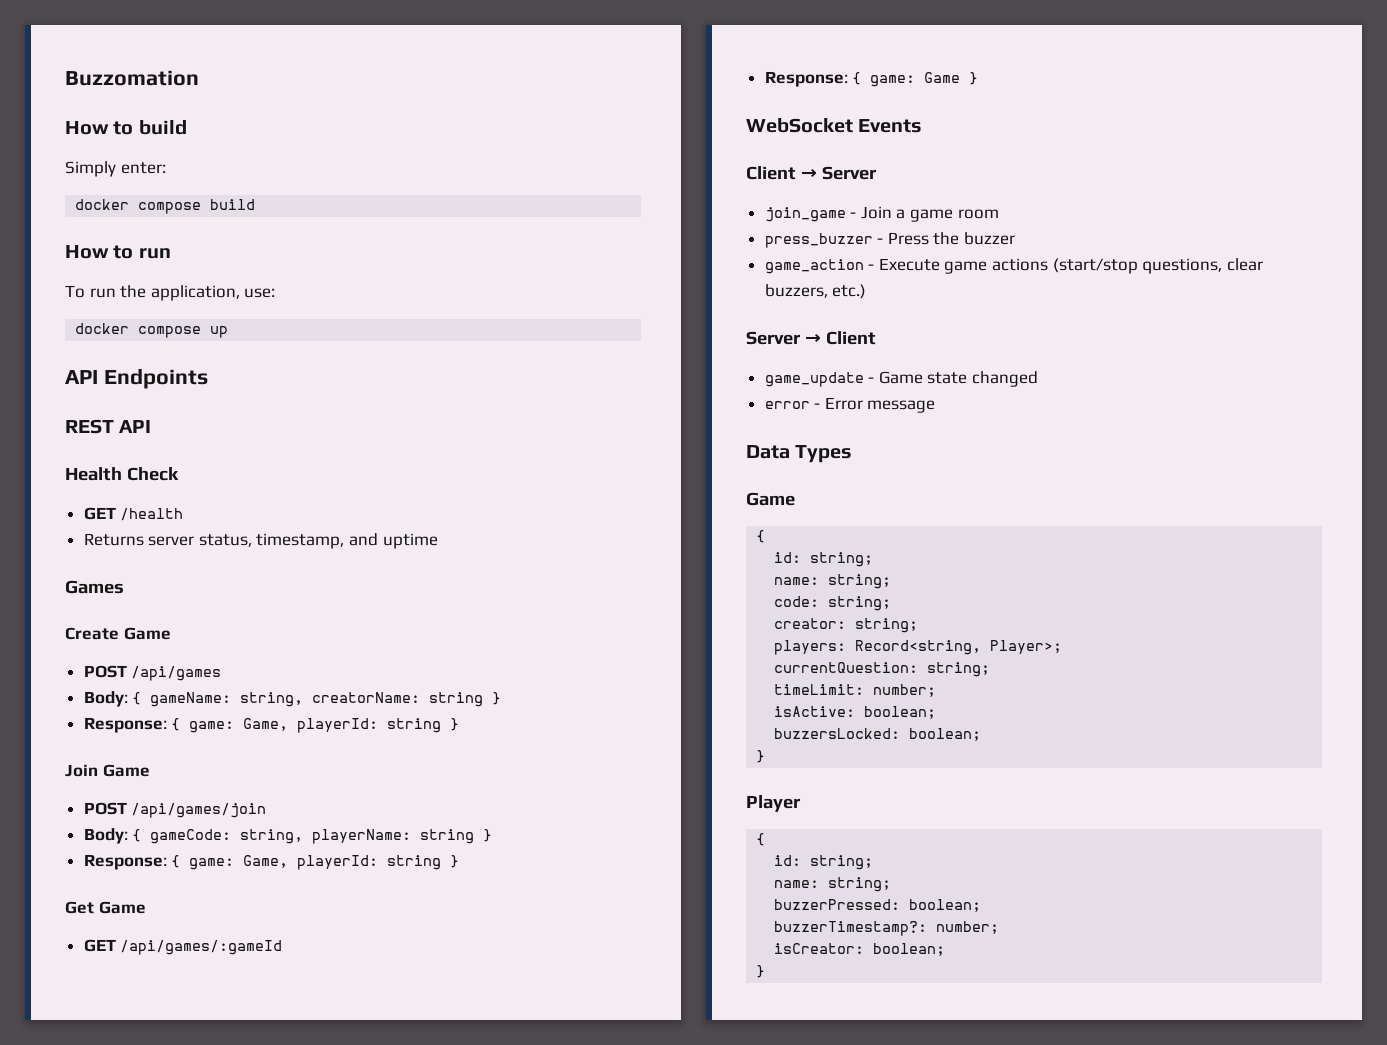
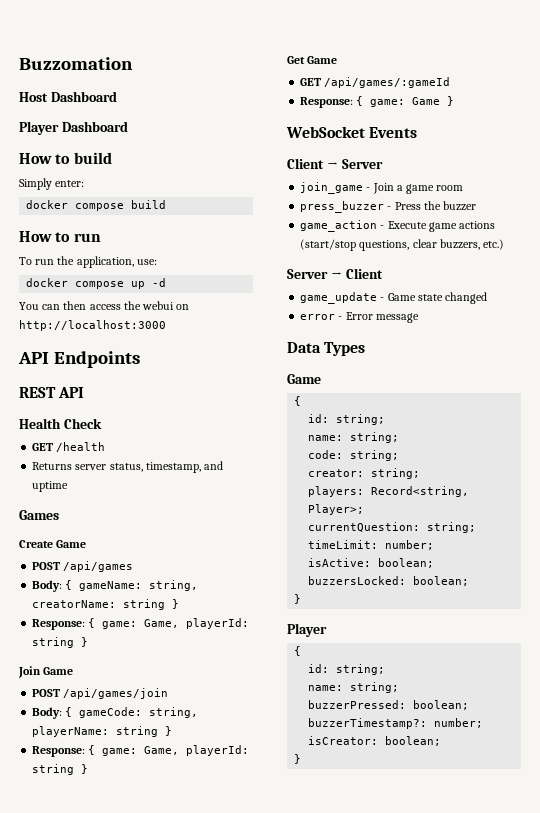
(199, 78) none -> [19,91,117,102] [19,121,128,135] // Host Dashboard // Player Dashboard
(229, 332) none -> [152,278,167,287] [19,301,190,310] [19,320,166,331] -d // You can then access the webui on http://localhost:3000

